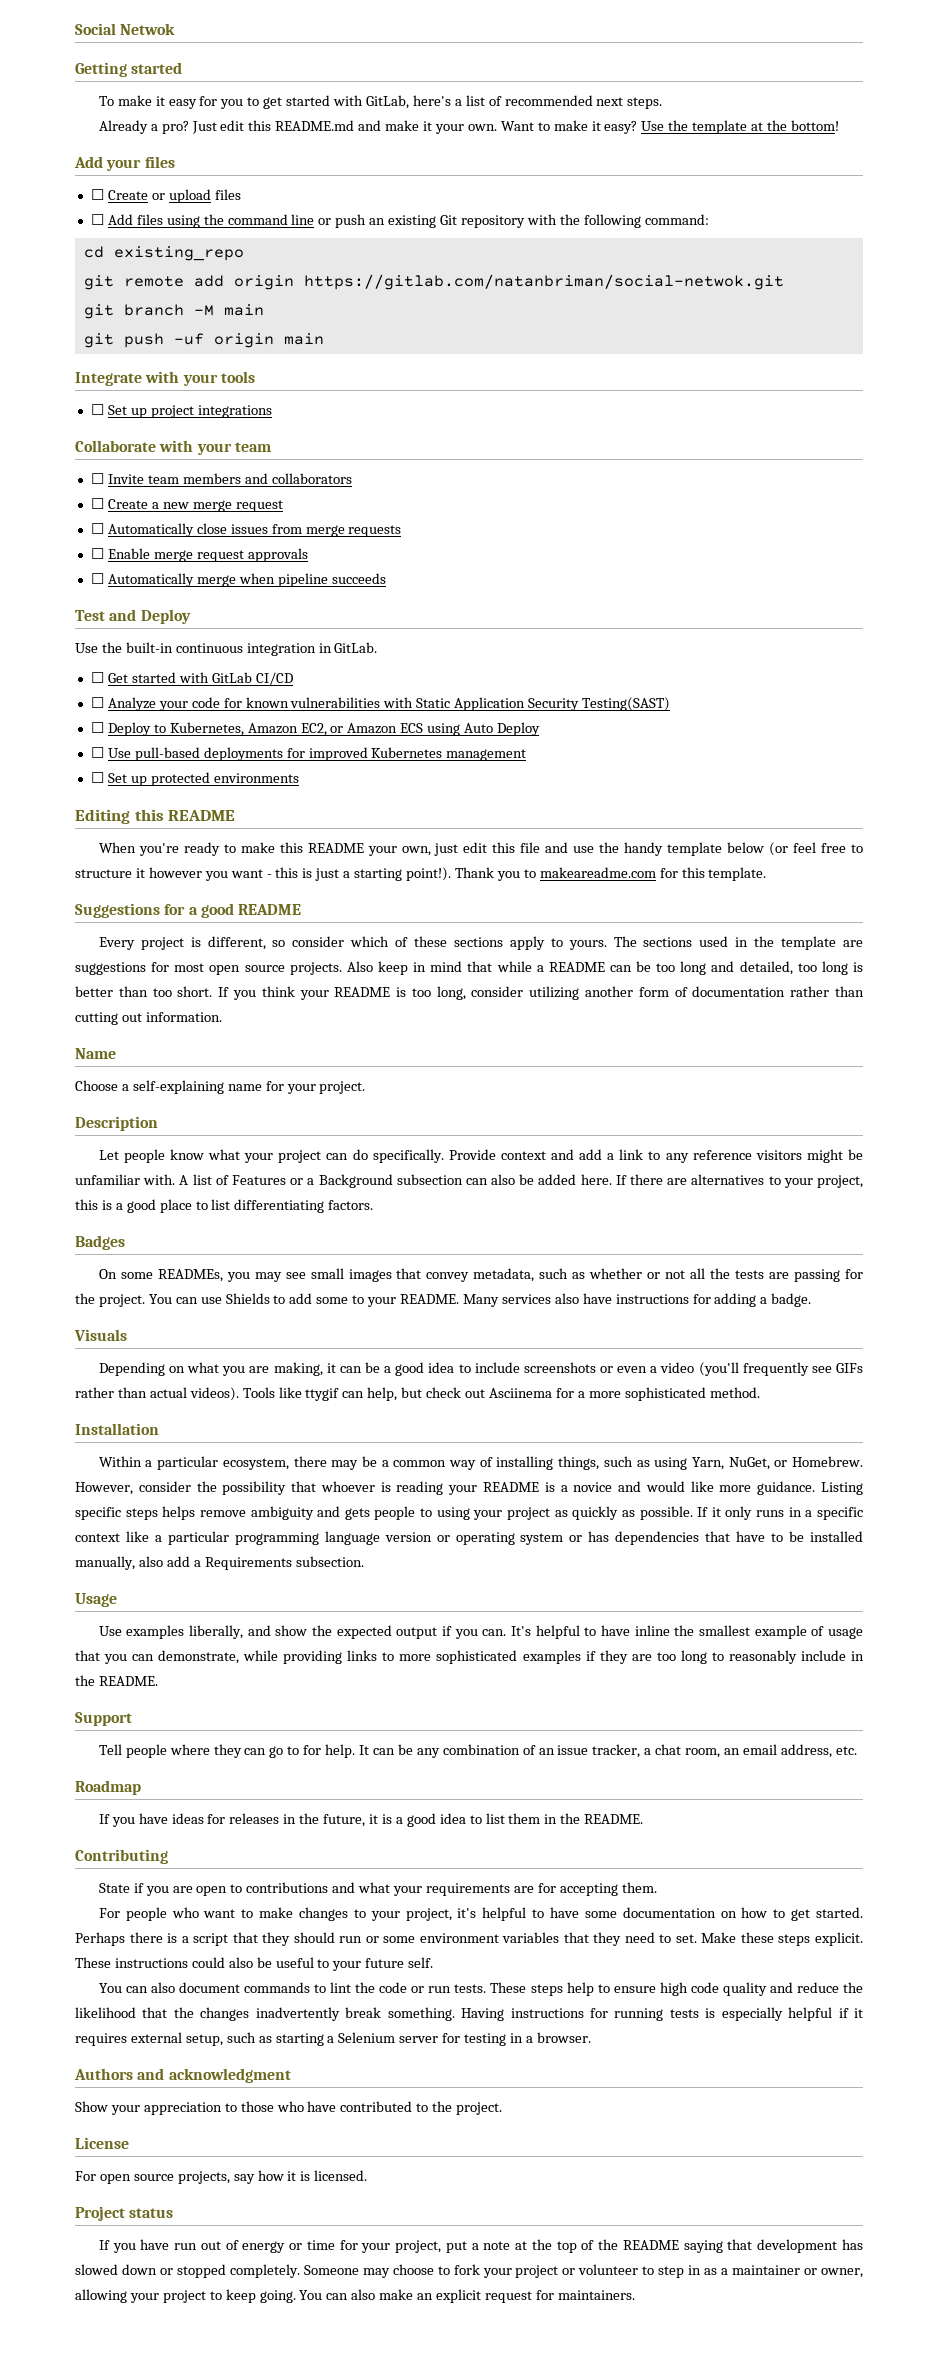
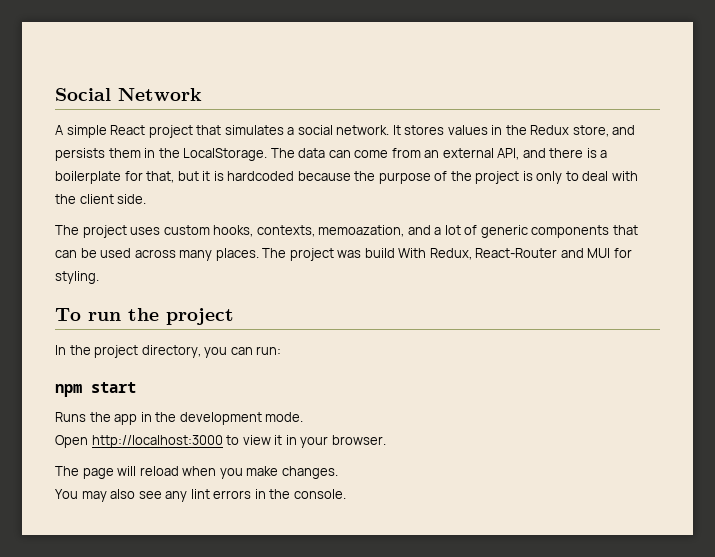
[120,23,176,35] [75,62,183,77] [98,95,663,109] [98,120,839,134] [74,156,175,171] [90,189,241,203] [90,214,709,228] [83,246,244,261] [83,274,784,290] [83,304,264,319] [83,333,324,348] [75,371,255,386] [90,404,272,418] [75,440,271,455] [90,473,352,484] [90,498,283,512] [90,523,402,537] [90,548,308,562] [90,573,386,587] [75,609,191,624] [75,642,378,656] [90,672,293,685] [90,697,671,711] [90,722,541,736] [90,747,527,761] [90,772,299,786] [75,809,236,824] [98,842,864,856] [75,867,767,881] [75,903,302,918] [98,936,864,950] [75,961,863,975] [75,986,864,1000] [75,1012,222,1025] [75,1048,116,1059] [75,1080,366,1094] [75,1116,158,1131] [98,1149,864,1163] [75,1174,863,1188] [75,1199,374,1213] [75,1235,125,1250] [98,1268,863,1282] [75,1293,812,1307] [74,1329,127,1341] [98,1362,863,1376] [75,1387,760,1401] [75,1423,159,1435] [98,1456,864,1470] [75,1481,864,1495] [75,1506,863,1520] [75,1531,864,1545] [75,1556,364,1570] [75,1593,117,1607] [98,1625,864,1639] [75,1650,865,1664] [75,1675,158,1686] [75,1712,132,1726] [98,1744,857,1758] [75,1780,141,1795] [98,1813,644,1827] [75,1849,168,1864] [98,1882,657,1896] [98,1907,864,1921] [75,1932,863,1946] [75,1957,434,1971] [98,1982,864,1996] [75,2007,863,2021] [75,2032,591,2046] [74,2068,291,2083] [75,2101,503,2115] [75,2137,129,2149] [75,2170,368,2184] [75,2206,174,2221] [98,2239,864,2253] [75,2264,864,2278] [75,2289,635,2303] Netwok // Getting started // To make it easy for you to get started with GitLab, here's a list of recommended next steps. // Already a pro? Just edit this README.md and make it your own. Want to make it easy? Use the template at the bottom! // Add your files // ☐ Create or upload files // ☐ Add files using the command line or push an existing Git repository with the following command: // cd existing_repo // git remote add origin https://gitlab.com/natanbriman/social-netwok.git // git branch -M main // git push -uf origin main // Integrate with your tools // ☐ Set up project integrations // Collaborate with your team // ☐ Invite team members and collaborators // ☐ Create a new merge request // ☐ Automatically close issues from merge requests // ☐ Enable merge request approvals // ☐ Automatically merge when pipeline succeeds // Test and Deploy // Use the built-in continuous integration in GitLab. // ☐ Get started with GitLab CI/CD // ☐ Analyze your code for known vulnerabilities with Static Application Security Testing(SAST) // ☐ Deploy to Kubernetes, Amazon EC2, or Amazon ECS using Auto Deploy // ☐ Use pull-based deployments for improved Kubernetes management // ☐ Set up protected environments // Editing this README // When you're ready to make this README your own, just edit this file and use the handy template below (or feel free to structure it however you want - this is just a starting point!). Thank you to makeareadme.com for this template. // Suggestions for a good README // Every project is different, so consider which of these sections apply to yours. The sections used in the template are suggestions for most open source projects. Also keep in mind that while a README can be too long and detailed, too long is better than too short. If you think your README is too long, consider utilizing another form of documentation rather than cutting out information. // Name // Choose a self-explaining name for your project. // Description // Let people know what your project can do specifically. Provide context and add a link to any reference visitors might be unfamiliar with. A list of Features or a Background subsection can also be added here. If there are alternatives to your project, this is a good place to list differentiating factors. // Badges // On some READMEs, you may see small images that convey metadata, such as whether or not all the tests are passing for the project. You can use Shields to add some to your README. Many services also have instructions for adding a badge. // Visuals // Depending on what you are making, it can be a good idea to include screenshots or even a video (you'll frequently see GIFs rather than actual videos). Tools like ttygif can help, but check out Asciinema for a more sophisticated method. // Installation // Within a particular ecosystem, there may be a common way of installing things, such as using Yarn, NuGet, or Homebrew. However, consider the possibility that whoever is reading your README is a novice and would like more guidance. Listing specific steps helps remove ambiguity and gets people to using your project as quickly as possible. If it only runs in a specific context like a particular programming language version or operating system or has dependencies that have to be installed manually, also add a Requirements subsection. // Usage // Use examples liberally, and show the expected output if you can. It's helpful to have inline the smallest example of usage that you can demonstrate, while providing links to more sophisticated examples if they are too long to reasonably include in the README. // Support // Tell people where they can go to for help. It can be any combination of an issue tracker, a chat room, an email address, etc. // Roadmap // If you have ideas for releases in the future, it is a good idea to list them in the README. // Contributing // State if you are open to contributions and what your requirements are for accepting them. // For people who want to make changes to your project, it's helpful to have some documentation on how to get started. Perhaps there is a script that they should run or some environment variables that they need to set. Make these steps explicit. These instructions could also be useful to your future self. // You can also document commands to lint the code or run tests. These steps help to ensure high code quality and reduce the likelihood that the changes inadvertently break something. Having instructions for running tests is especially helpful if it requires external setup, such as starting a Selenium server for testing in a browser. // Authors and acknowledgment // Show your appreciation to those who have contributed to the project. // License // For open source projects, say how it is licensed. // Project status // If you have run out of energy or time for your project, put a note at the top of the README saying that development has slowed down or stopped completely. Someone may choose to fork your project or volunteer to step in as a maintainer or owner, allowing your project to keep going. You can also make an explicit request for maintainers. -> [118,88,202,101] [55,125,636,138] [55,148,608,161] [55,171,638,184] [55,194,147,204] [55,225,638,238] [55,248,632,261] [55,271,99,284] [55,308,234,325] [55,345,282,358] [55,382,136,397] [55,412,304,425] [55,435,386,448] [55,466,338,479] [55,489,346,502] Network // A simple React project that simulates a social network. It stores values in the Redux store, and persists them in the LocalStorage. The data can come from an external API, and there is a boilerplate for that, but it is hardcoded because the purpose of the project is only to deal with the client side. // The project uses custom hooks, contexts, memoazation, and a lot of generic components that can be used across many places. The project was build With Redux, React-Router and MUI for styling. // To run the project // In the project directory, you can run: // npm start // Runs the app in the development mode. // Open http://localhost:3000 to view it in your browser. // The page will reload when you make changes. // You may also see any lint errors in the console.

